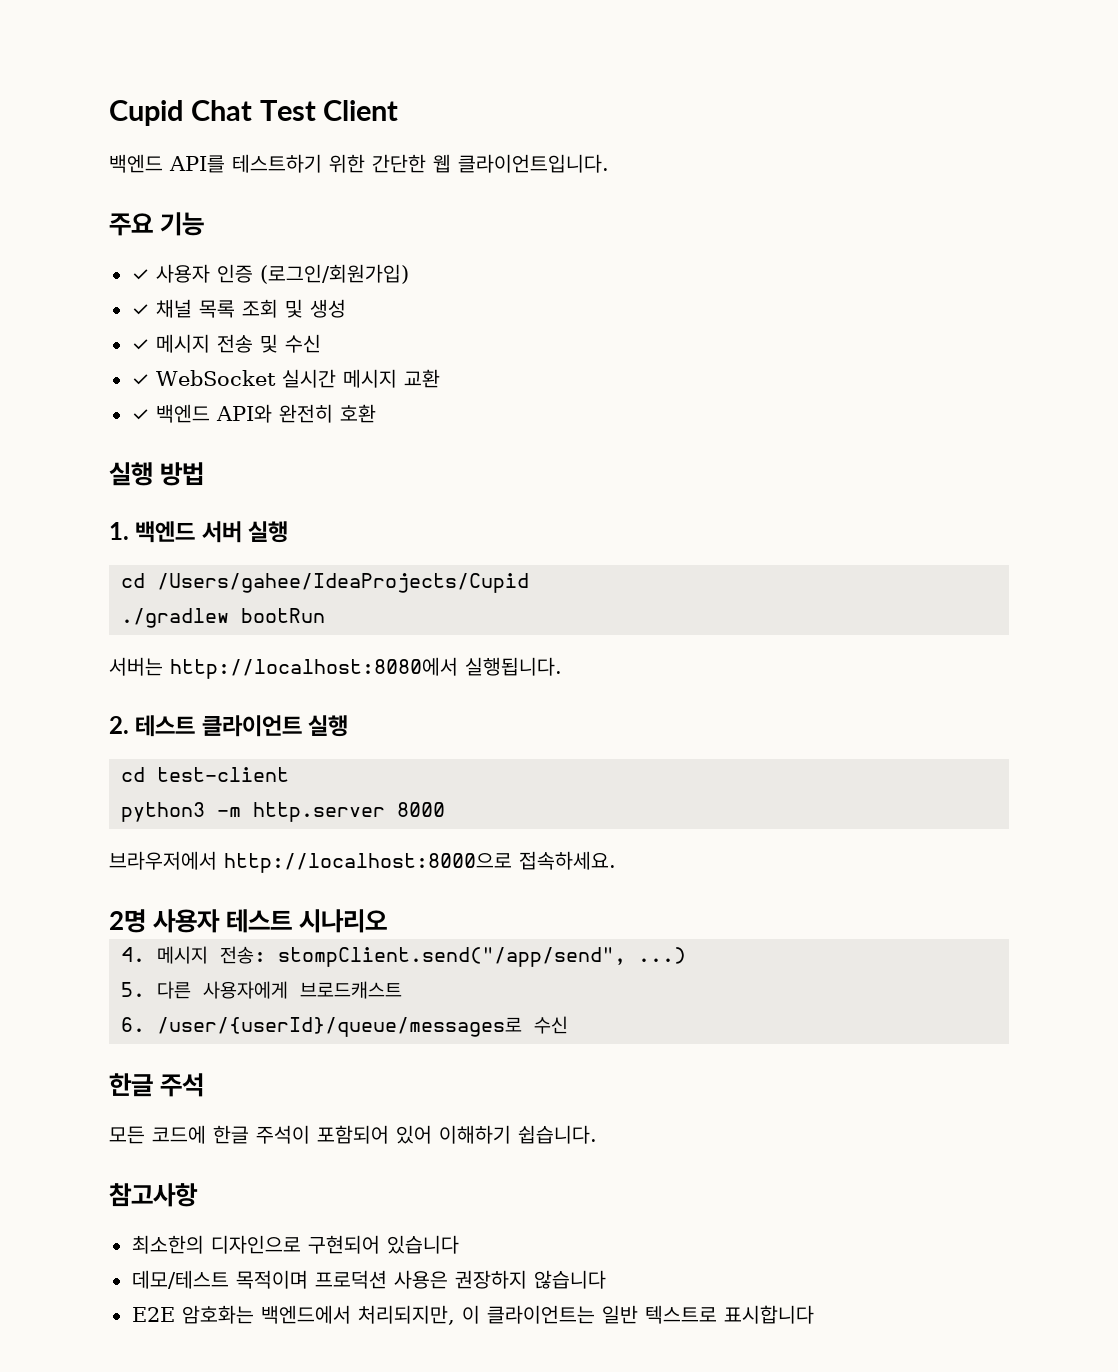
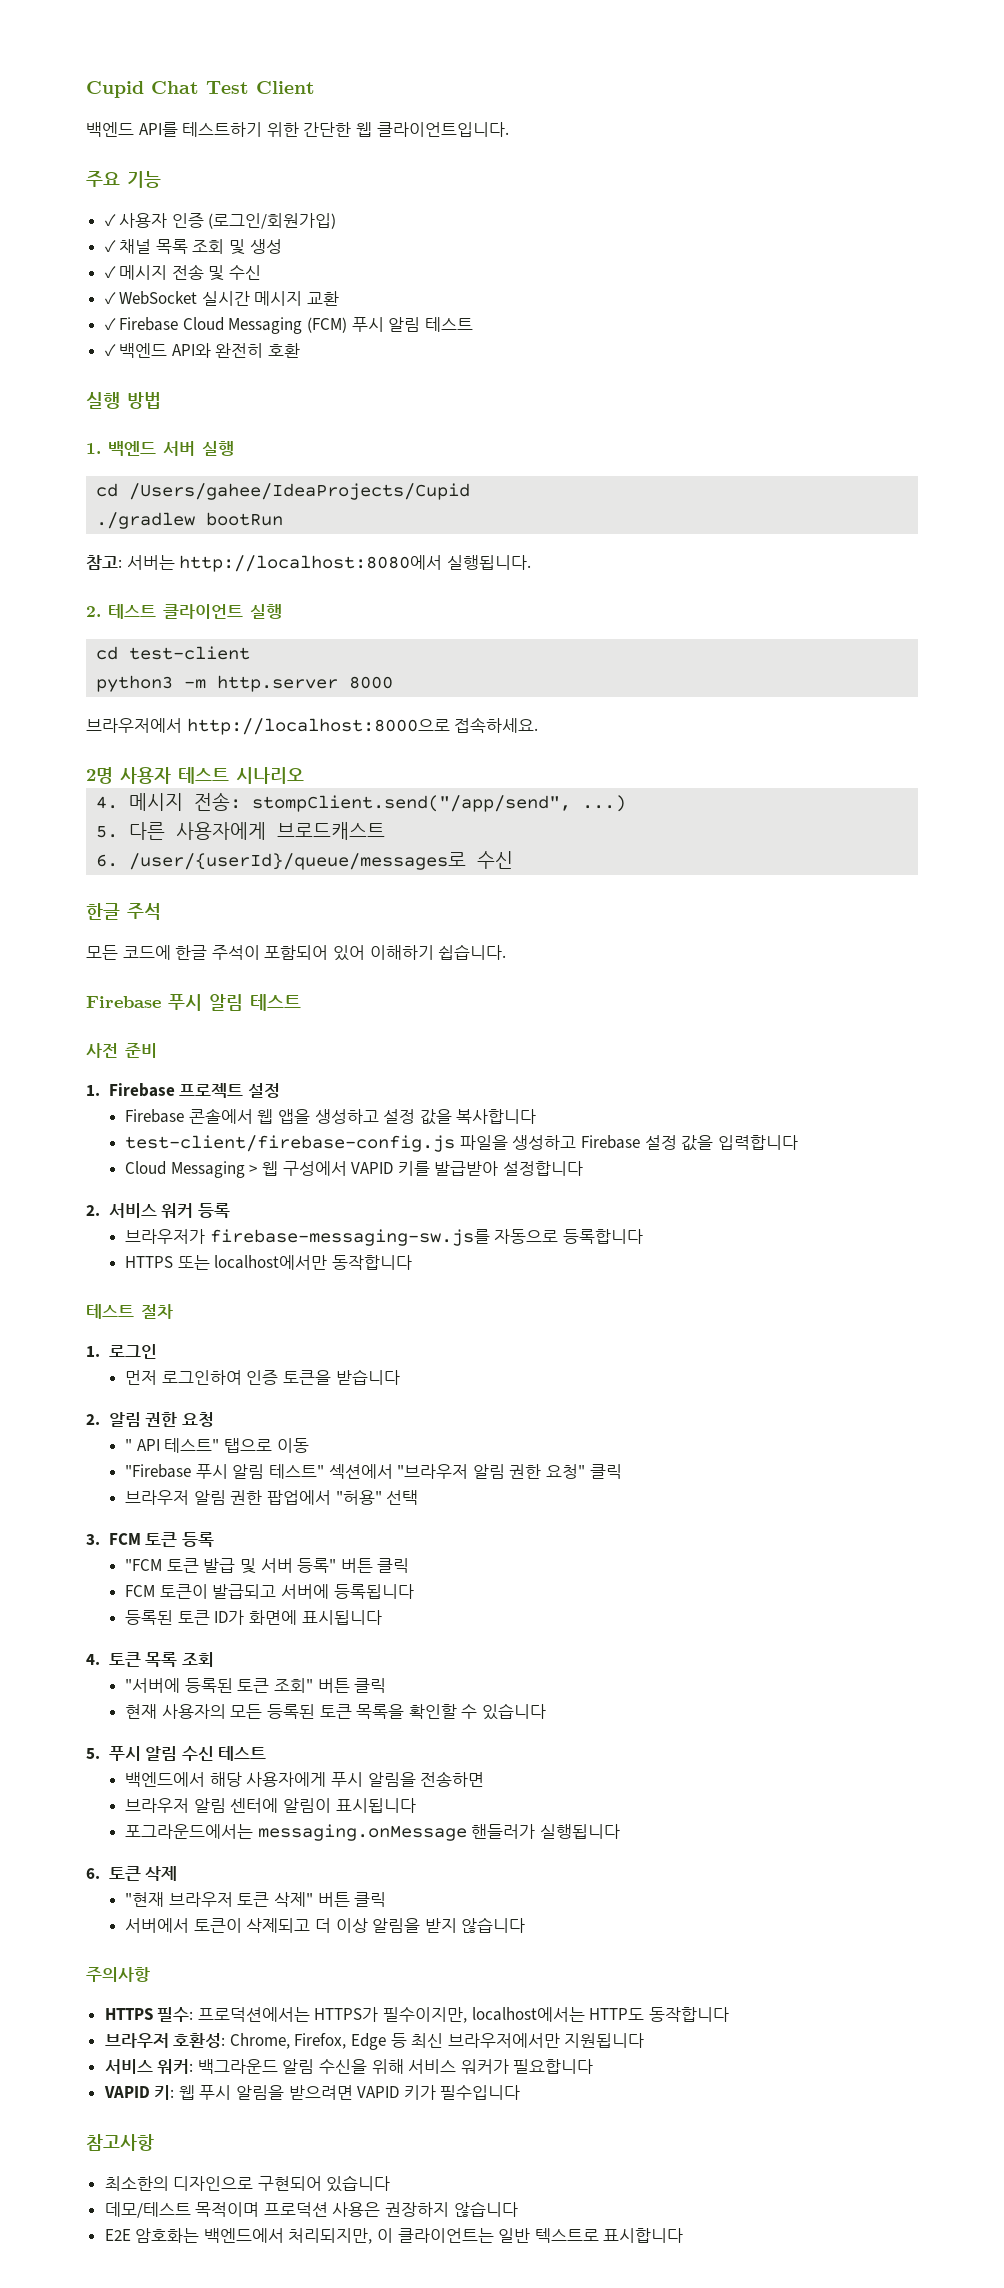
(440, 378) none -> [104,317,473,334] // ✓ Firebase Cloud Messaging (FCM) 푸시 알림 테스트
(326, 615) none -> [86,555,122,570] 참고:
(597, 1134) none -> [86,994,301,1011] [86,1043,157,1058] [86,1083,280,1098] [125,1108,537,1125] [125,1135,798,1152] [125,1161,583,1178] [86,1203,230,1218] [125,1229,644,1246] [125,1255,413,1270] [86,1304,173,1319] [86,1344,157,1359] [125,1369,400,1385] [86,1412,214,1427] [125,1438,309,1453] [125,1464,622,1479] [125,1490,419,1505] [86,1532,214,1547] [125,1558,410,1574] [125,1584,414,1599] [125,1610,382,1625] [86,1652,214,1667] [125,1678,387,1693] [125,1703,546,1720] [86,1746,267,1761] [125,1771,485,1787] [125,1798,416,1813] [125,1824,621,1841] [86,1866,178,1881] [125,1892,387,1907] [125,1917,526,1933] [86,1967,150,1982] [104,2007,729,2023] [104,2033,645,2050] [104,2059,594,2074] [103,2085,521,2100] // Firebase 푸시 알림 테스트 // 사전 준비 // 1. Firebase 프로젝트 설정 // Firebase 콘솔에서 웹 앱을 생성하고 설정 값을 복사합니다 // test-client/firebase-config.js 파일을 생성하고 Firebase 설정 값을 입력합니다 // Cloud Messaging > 웹 구성에서 VAPID 키를 발급받아 설정합니다 // 2. 서비스 워커 등록 // 브라우저가 firebase-messaging-sw.js를 자동으로 등록합니다 // HTTPS 또는 localhost에서만 동작합니다 // 테스트 절차 // 1. 로그인 // 먼저 로그인하여 인증 토큰을 받습니다 // 2. 알림 권한 요청 // " API 테스트" 탭으로 이동 // "Firebase 푸시 알림 테스트" 섹션에서 "브라우저 알림 권한 요청" 클릭 // 브라우저 알림 권한 팝업에서 "허용" 선택 // 3. FCM 토큰 등록 // "FCM 토큰 발급 및 서버 등록" 버튼 클릭 // FCM 토큰이 발급되고 서버에 등록됩니다 // 등록된 토큰 ID가 화면에 표시됩니다 // 4. 토큰 목록 조회 // "서버에 등록된 토큰 조회" 버튼 클릭 // 현재 사용자의 모든 등록된 토큰 목록을 확인할 수 있습니다 // 5. 푸시 알림 수신 테스트 // 백엔드에서 해당 사용자에게 푸시 알림을 전송하면 // 브라우저 알림 센터에 알림이 표시됩니다 // 포그라운드에서는 messaging.onMessage 핸들러가 실행됩니다 // 6. 토큰 삭제 // "현재 브라우저 토큰 삭제" 버튼 클릭 // 서버에서 토큰이 삭제되고 더 이상 알림을 받지 않습니다 // 주의사항 // HTTPS 필수: 프로덕션에서는 HTTPS가 필수이지만, localhost에서는 HTTP도 동작합니다 // 브라우저 호환성: Chrome, Firefox, Edge 등 최신 브라우저에서만 지원됩니다 // 서비스 워커: 백그라운드 알림 수신을 위해 서비스 워커가 필요합니다 // VAPID 키: 웹 푸시 알림을 받으려면 VAPID 키가 필수입니다

